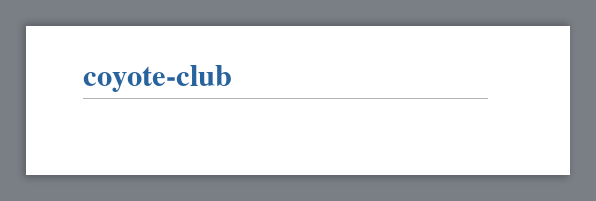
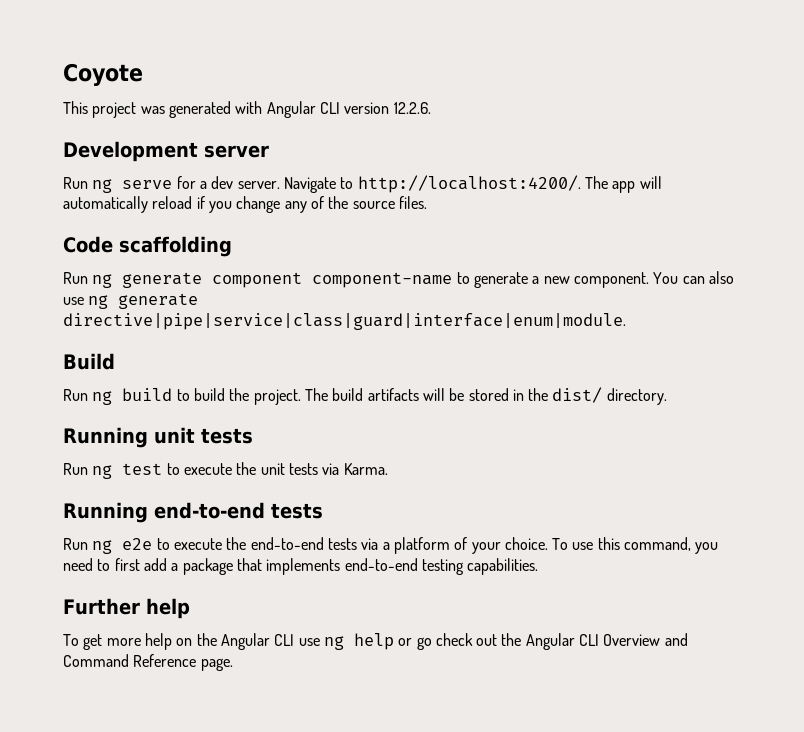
[83,65,232,92] coyote-club -> [63,63,143,86] [63,101,431,118] [63,141,269,162] [63,175,662,193] [63,196,427,213] [63,236,232,257] [63,271,734,288] [63,293,199,309] [63,313,626,330] [63,353,115,370] [63,387,667,405] [63,427,253,448] [63,462,388,479] [63,502,323,523] [63,537,719,554] [63,558,539,575] [63,598,190,619] [63,633,688,650] [63,654,233,671] Coyote // This project was generated with Angular CLI version 12.2.6. // Development server // Run ng serve for a dev server. Navigate to http://localhost:4200/. The app will automatically reload if you change any of the source files. // Code scaffolding // Run ng generate component component-name to generate a new component. You can also use ng generate directive|pipe|service|class|guard|interface|enum|module. // Build // Run ng build to build the project. The build artifacts will be stored in the dist/ directory. // Running unit tests // Run ng test to execute the unit tests via Karma. // Running end-to-end tests // Run ng e2e to execute the end-to-end tests via a platform of your choice. To use this command, you need to first add a package that implements end-to-end testing capabilities. // Further help // To get more help on the Angular CLI use ng help or go check out the Angular CLI Overview and Command Reference page.

